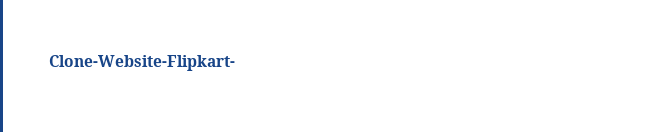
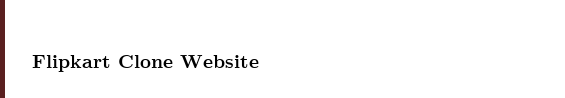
[49,55,235,71] Clone-Website-Flipkart- -> [32,55,259,72] Flipkart Clone Website

